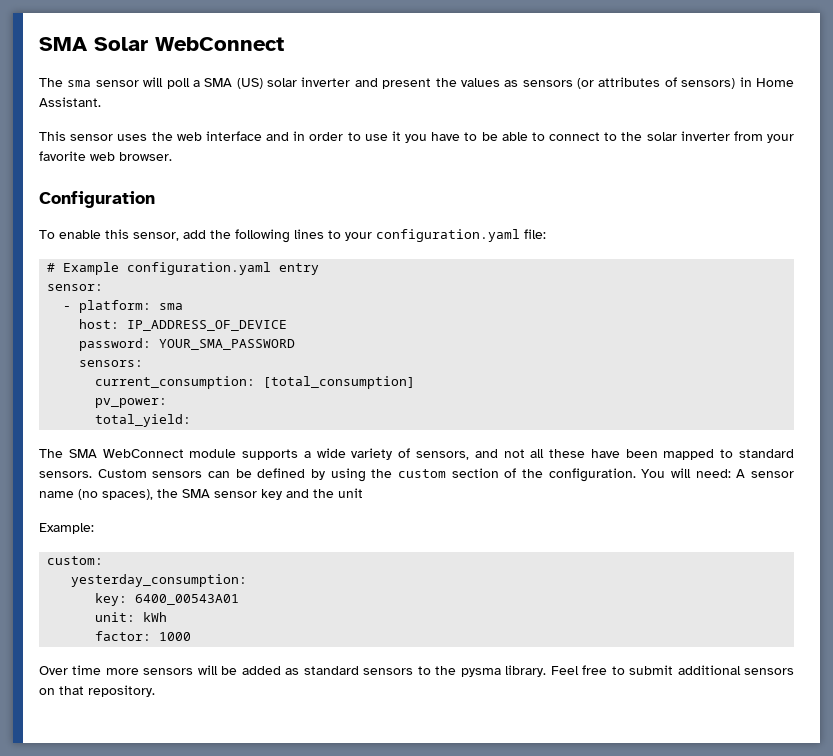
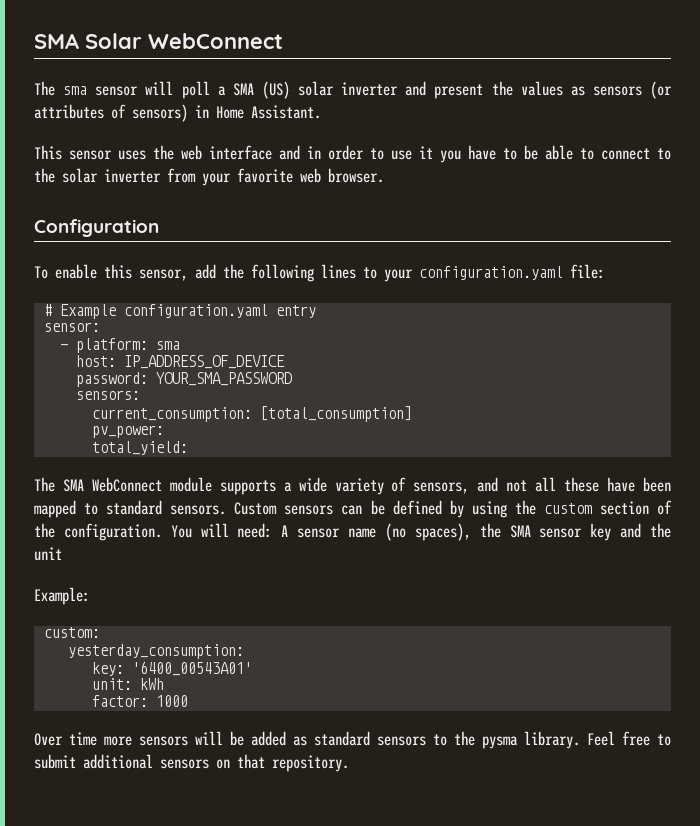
[135,594,240,605] 6400_00543A01 -> [131,661,252,676] '6400_00543A01'

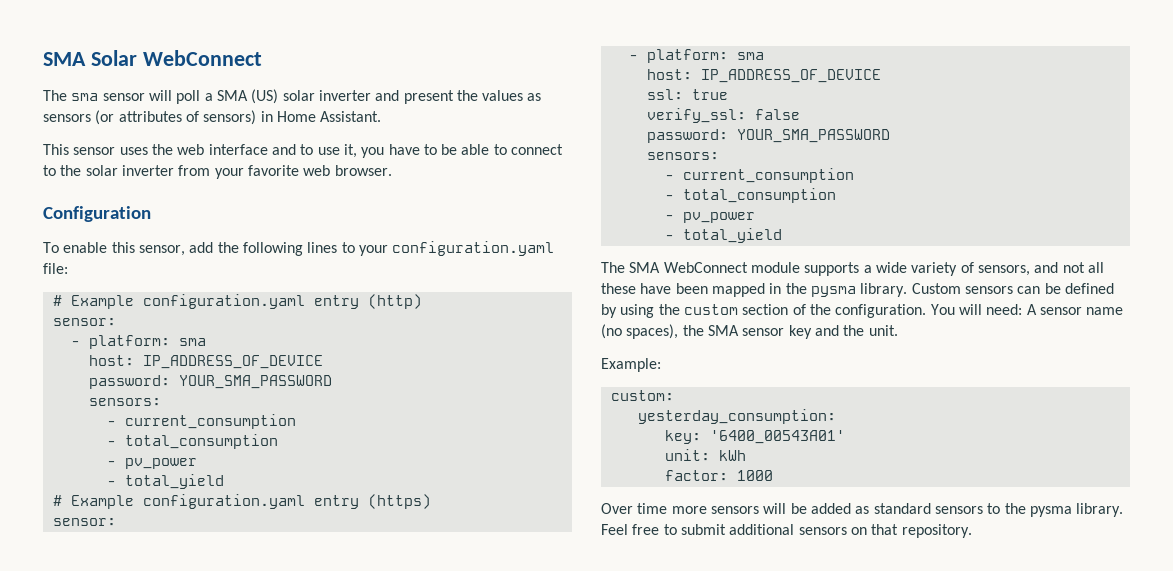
[307,145,364,160] in order -> (296, 149) none
[419,146,433,159] it -> [343,144,357,158] it,
(316, 311) none -> [367,294,422,309] (http)
[91,406,412,422] [91,425,164,438] [91,441,188,455] current_consumption: [total_consumption] // pv_power: // total_yield: -> [106,414,296,429] [106,434,278,449] [106,458,197,469] [106,474,224,489] [52,494,431,509] [52,518,116,526] [628,49,764,63] [646,69,881,83] [646,89,728,100] [646,108,800,123] [646,129,890,143] [646,152,719,160] [664,168,854,183] [664,188,836,203] [664,212,755,223] [664,228,782,243] - current_consumption // - total_consumption // - pv_power // - total_yield // # Example configuration.yaml entry (https) // sensor: // - platform: sma // host: IP_ADDRESS_OF_DEVICE // ssl: true // verify_ssl: false // password: YOUR_SMA_PASSWORD // sensors: // - current_consumption // - total_consumption // - pv_power // - total_yield
[84,500,227,515] to standard sensors. -> [769,283,908,297] in the pysma library.
[34,547,62,561] unit -> [868,325,898,336] unit.

